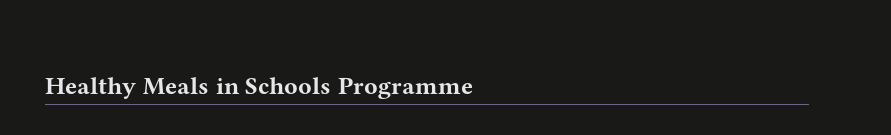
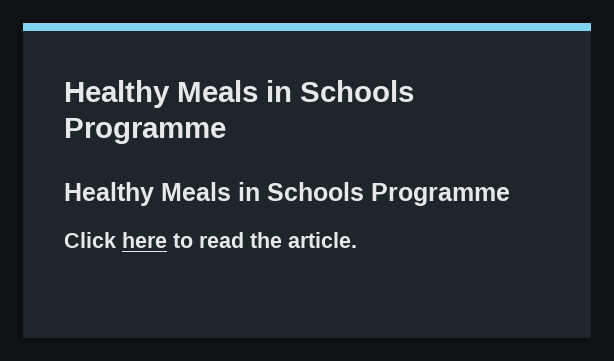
[45,77,473,99] Healthy Meals in Schools Programme -> [64,80,414,108] [64,118,226,144] [64,182,510,206] [64,232,357,248] Healthy Meals in Schools Programme // Healthy Meals in Schools Programme // Click here to read the article.

